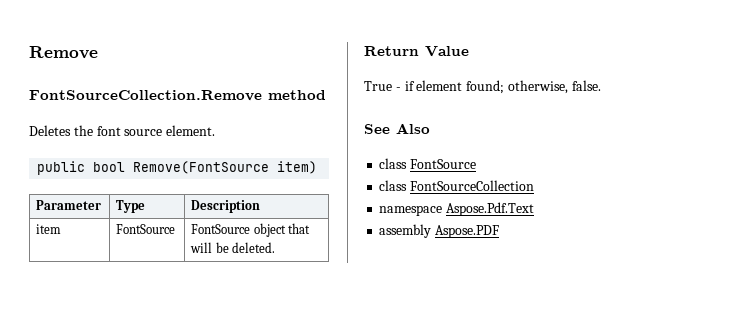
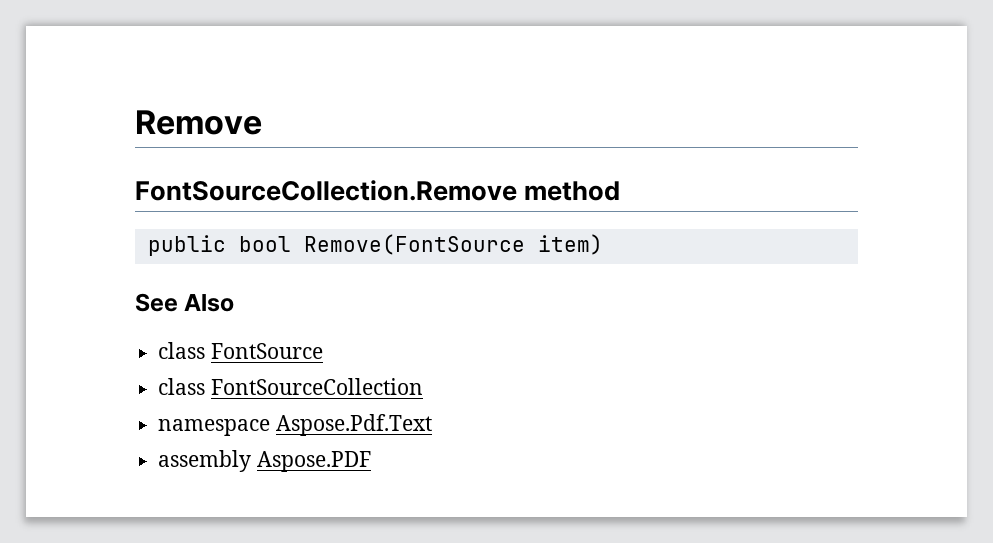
[29,125,216,136] // Deletes the font source element. -> (621, 191) none
[36,200,102,210] [116,200,146,213] [191,200,261,213] [36,224,62,234] [116,224,176,234] [191,223,311,237] [190,242,276,253] [364,46,469,57] [364,80,601,94] // Parameter | Type | Description // item | FontSource | FontSource object that will be deleted. // Return Value // True - if element found; otherwise, false. -> (603, 244) none

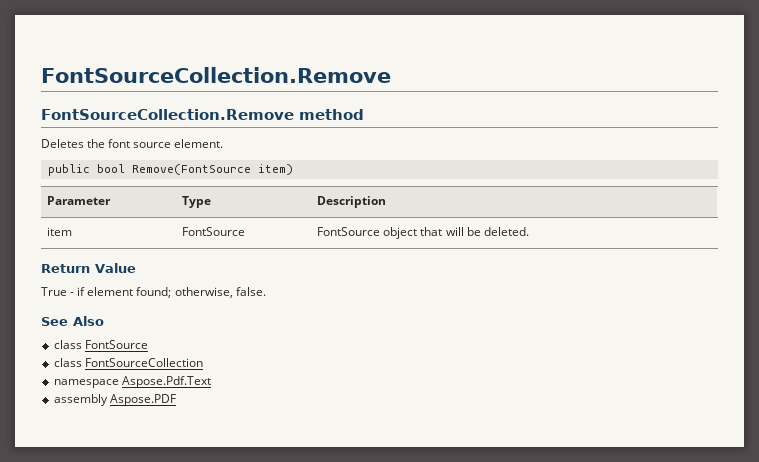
[135,110,262,135] Remove -> [41,67,391,83] FontSourceCollection.Remove
(621, 191) none -> [41,139,224,148] // Deletes the font source element.
(603, 244) none -> [47,196,112,205] [182,196,212,208] [317,196,387,208] [47,227,73,236] [182,227,246,236] [317,227,529,239] [41,263,136,273] [41,287,266,298] // Parameter | Type | Description // item | FontSource | FontSource object that will be deleted. // Return Value // True - if element found; otherwise, false.

